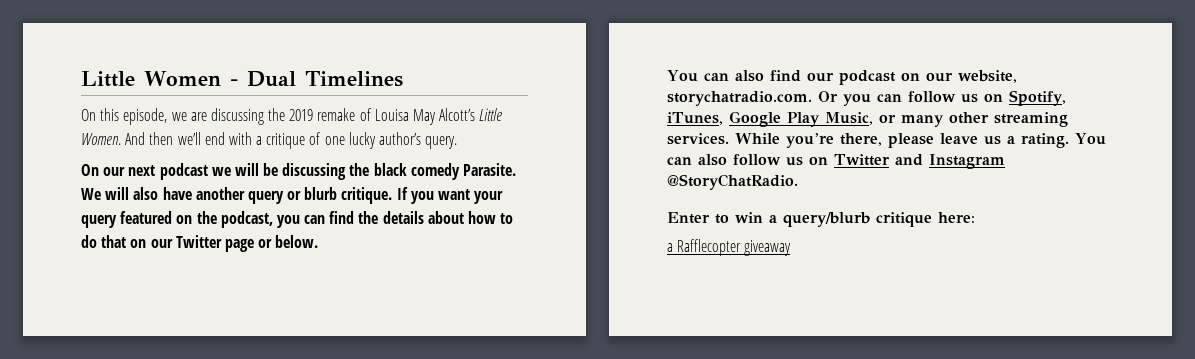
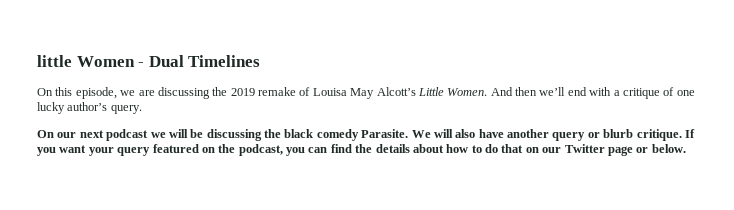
[81,71,135,87] Little -> [37,55,72,67] little
[667,70,1017,85] [667,90,1066,106] [667,111,1068,127] [667,133,1106,148] [667,154,1005,169] [667,174,798,190] [667,212,975,227] [667,239,792,256] // You can also find our podcast on our website, storychatradio.com. Or you can follow us on Spotify, iTunes, Google Play Music, or many other streaming services. While you’re there, please leave us a rating. You can also follow us on Twitter and Instagram @StoryChatRadio. // Enter to win a query/blurb critique here: // a Rafflecopter giveaway -> (686, 148) none

